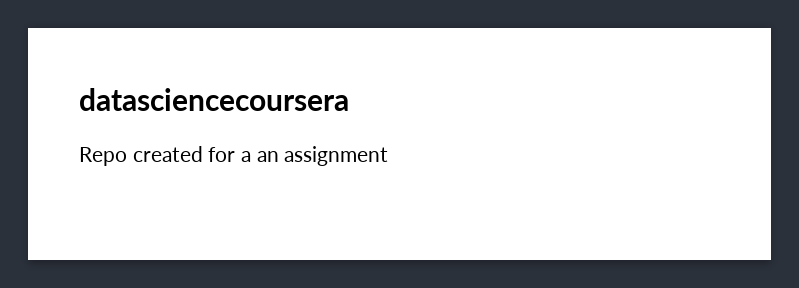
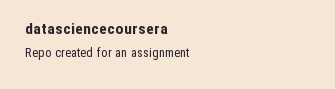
[241,151,252,162] a -> (112, 52) none

